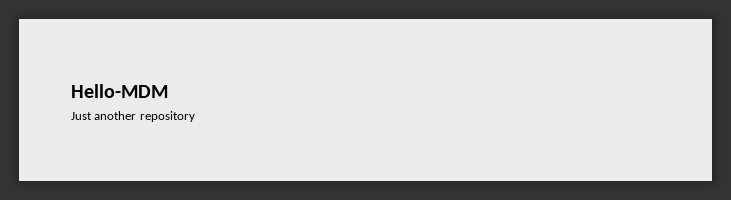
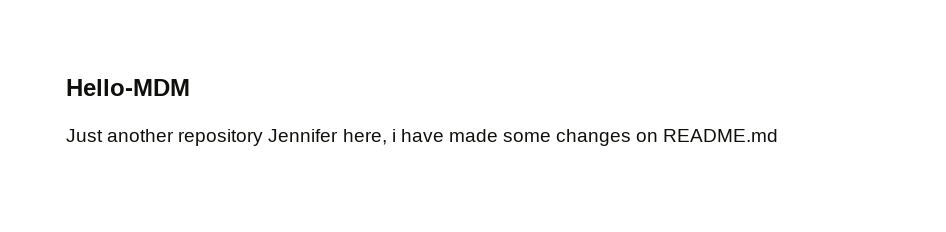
(195, 116) none -> [268,129,779,146] Jennifer here, i have made some changes on README.md

